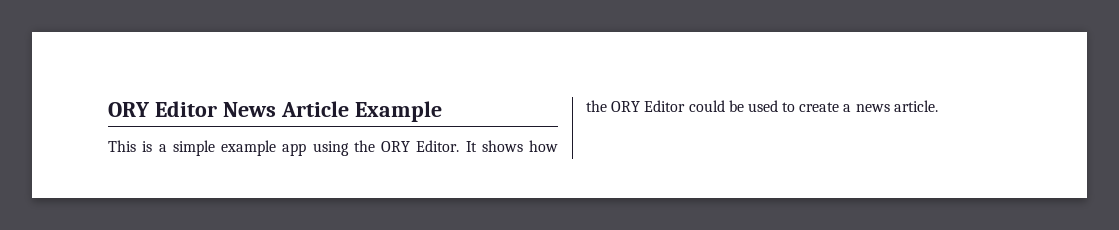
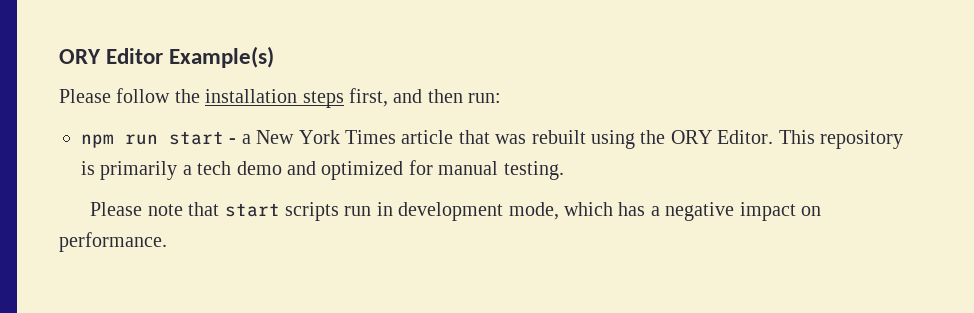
[108,101,442,122] [108,140,558,156] [586,100,938,112] ORY Editor News Article Example // This is a simple example app using the ORY Editor. It shows how the ORY Editor could be used to create a news article. -> [59,46,275,68] [59,88,502,108] [81,130,903,149] [81,160,564,180] [90,202,821,221] [59,232,167,252] ORY Editor Example(s) // Please follow the installation steps first, and then run: // npm run start - a New York Times article that was rebuilt using the ORY Editor. This repository is primarily a tech demo and optimized for manual testing. // Please note that start scripts run in development mode, which has a negative impact on performance.

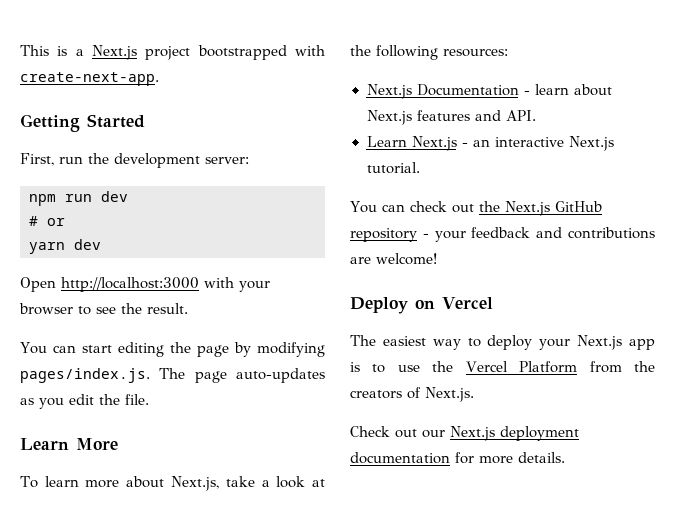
[59,46,275,68] [59,88,502,108] [81,130,903,149] [81,160,564,180] [90,202,821,221] [59,232,167,252] ORY Editor Example(s) // Please follow the installation steps first, and then run: // npm run start - a New York Times article that was rebuilt using the ORY Editor. This repository is primarily a tech demo and optimized for manual testing. // Please note that start scripts run in development mode, which has a negative impact on performance. -> [20,45,325,60] [20,72,159,86] [20,114,145,132] [20,153,249,168] [29,191,128,206] [29,216,65,226] [29,239,101,254] [20,277,270,292] [19,303,188,315] [20,342,325,357] [20,368,325,383] [20,394,149,409] [20,438,118,450] [20,476,325,491] [350,45,508,60] [366,84,612,99] [366,110,536,125] [366,136,614,151] [366,162,420,174] [350,201,602,216] [350,227,655,242] [350,253,437,265] [350,297,493,314] [350,335,655,350] [350,361,655,373] [350,387,474,402] [350,426,579,441] [350,452,565,464] This is a Next.js project bootstrapped with create-next-app. // Getting Started // First, run the development server: // npm run dev // # or // yarn dev // Open http://localhost:3000 with your browser to see the result. // You can start editing the page by modifying pages/index.js. The page auto-updates as you edit the file. // Learn More // To learn more about Next.js, take a look at the following resources: // Next.js Documentation - learn about Next.js features and API. // Learn Next.js - an interactive Next.js tutorial. // You can check out the Next.js GitHub repository - your feedback and contributions are welcome! // Deploy on Vercel // The easiest way to deploy your Next.js app is to use the Vercel Platform from the creators of Next.js. // Check out our Next.js deployment documentation for more details.

